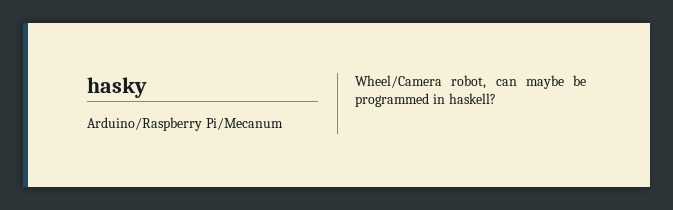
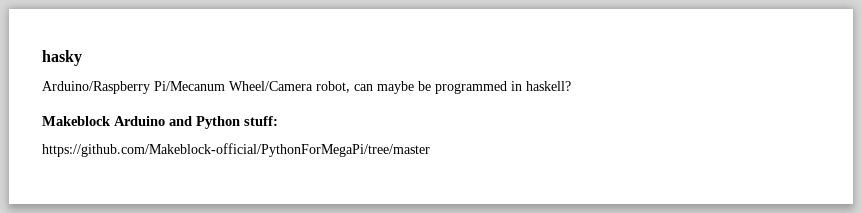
(496, 98) none -> [42,116,278,129] [42,143,430,157] // Makeblock Arduino and Python stuff: // https://github.com/Makeblock-official/PythonForMegaPi/tree/master

